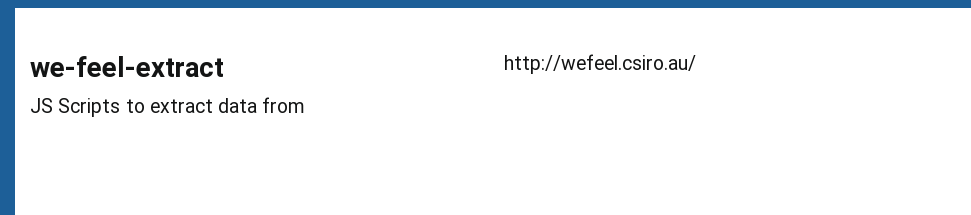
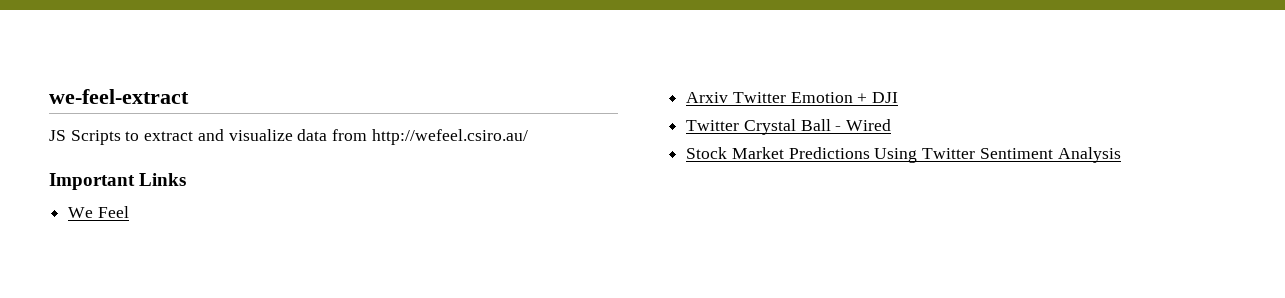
(213, 106) none -> [197,129,293,141] and visualize
(696, 64) none -> [49,173,187,190] [68,206,129,218] [686,92,899,103] [686,119,892,135] [686,147,1121,163] // Important Links // We Feel // Arxiv Twitter Emotion + DJI // Twitter Crystal Ball - Wired // Stock Market Predictions Using Twitter Sentiment Analysis

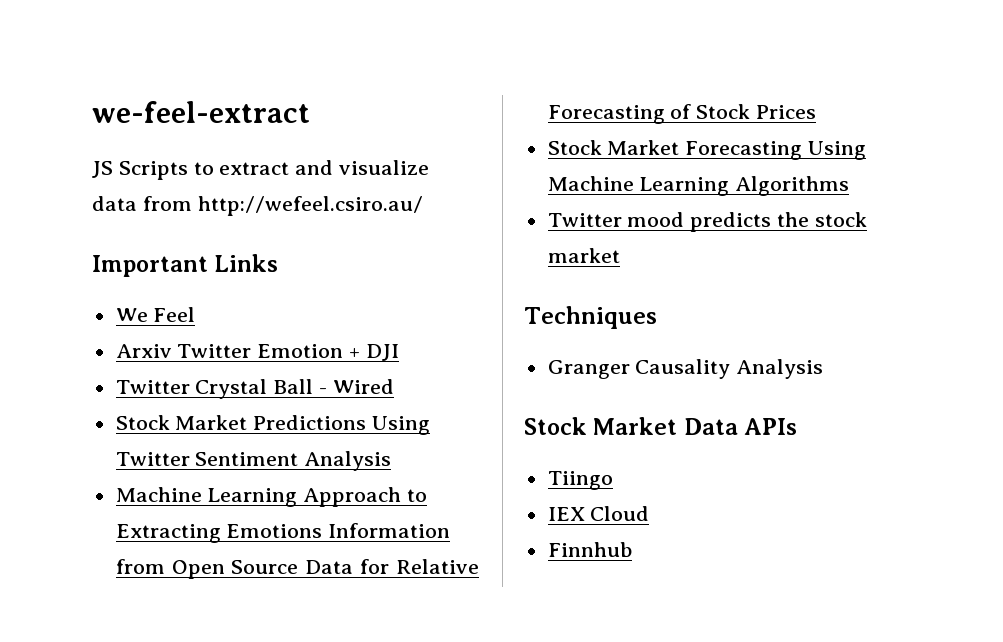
(1121, 155) none -> [115,487,428,507] [115,523,451,543] [115,559,479,579] [547,104,817,124] [547,140,867,160] [547,176,850,196] [547,212,867,232] [547,248,620,263] [524,306,657,329] [547,359,824,379] [524,417,798,435] [547,471,613,490] [547,506,650,521] [547,542,632,557] // Machine Learning Approach to Extracting Emotions Information from Open Source Data for Relative Forecasting of Stock Prices // Stock Market Forecasting Using Machine Learning Algorithms // Twitter mood predicts the stock market // Techniques // Granger Causality Analysis // Stock Market Data APIs // Tiingo // IEX Cloud // Finnhub

